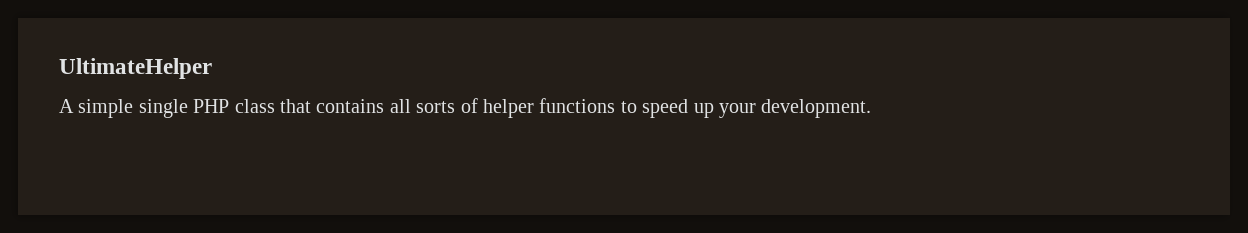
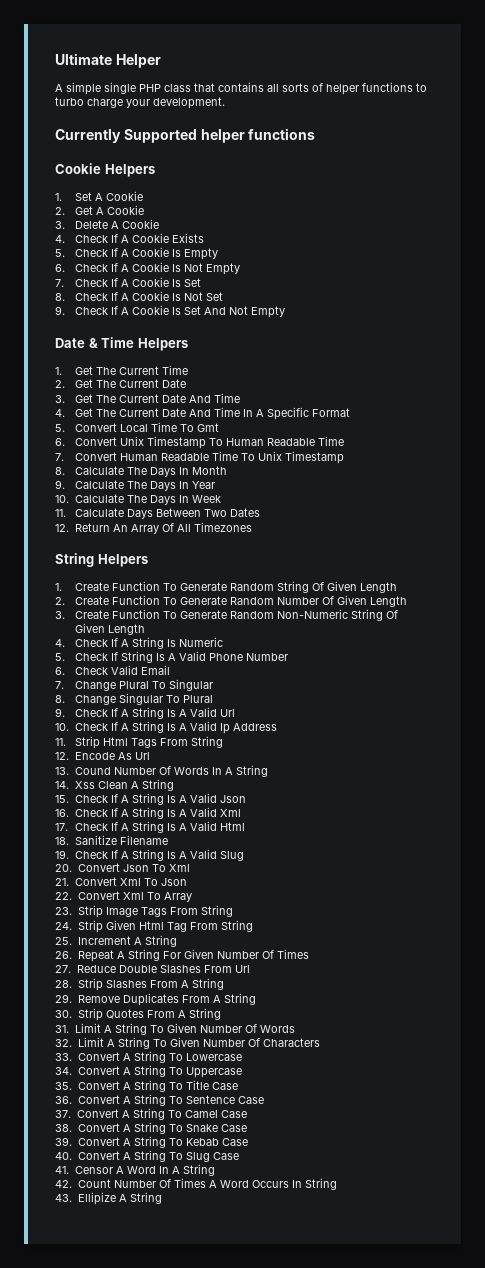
[59,58,212,79] UltimateHelper -> [55,53,161,68] Ultimate Helper
[642,99,714,118] speed up -> [55,97,123,108] turbo charge
(872, 108) none -> [55,128,316,143] [55,163,155,177] [55,191,143,201] [55,205,144,215] [55,219,159,229] [55,233,204,243] [55,247,218,260] [55,262,240,275] [55,277,201,287] [55,291,223,301] [55,305,285,318] [55,337,188,351] [55,365,188,375] [55,379,186,388] [55,393,240,403] [55,407,350,420] [55,422,219,432] [55,436,344,449] [55,451,344,464] [55,466,227,477] [55,480,215,491] [55,494,221,505] [55,508,260,519] [55,522,252,534] [55,553,148,567] [55,581,397,593] [55,595,407,607] [55,609,398,621] [74,623,145,635] [55,637,223,649] [55,651,288,663] [55,665,170,675] [55,679,213,691] [55,693,213,705] [55,707,235,719] [55,721,277,734] [55,736,223,749] [55,752,150,760] [55,765,268,777] [55,779,174,791] [55,793,246,805] [55,807,241,819] [55,821,245,833] [55,835,168,845] [55,849,244,861] [55,863,190,872] [55,877,187,886] [55,891,192,902] [55,905,233,918] [55,920,253,933] [55,935,177,947] [55,949,309,962] [55,965,250,973] [55,978,224,991] [55,993,256,1006] [55,1008,221,1021] [55,1023,295,1035] [55,1037,320,1049] [55,1051,242,1063] [55,1065,242,1078] [55,1080,238,1092] [55,1094,264,1106] [55,1108,247,1120] [55,1122,247,1134] [55,1136,248,1148] [55,1150,239,1162] [55,1164,215,1176] [55,1178,337,1190] [55,1192,162,1205] // Currently Supported helper functions // Cookie Helpers // 1. Set A Cookie // 2. Get A Cookie // 3. Delete A Cookie // 4. Check If A Cookie Exists // 5. Check If A Cookie Is Empty // 6. Check If A Cookie Is Not Empty // 7. Check If A Cookie Is Set // 8. Check If A Cookie Is Not Set // 9. Check If A Cookie Is Set And Not Empty // Date & Time Helpers // 1. Get The Current Time // 2. Get The Current Date // 3. Get The Current Date And Time // 4. Get The Current Date And Time In A Specific Format // 5. Convert Local Time To Gmt // 6. Convert Unix Timestamp To Human Readable Time // 7. Convert Human Readable Time To Unix Timestamp // 8. Calculate The Days In Month // 9. Calculate The Days In Year // 10. Calculate The Days In Week // 11. Calculate Days Between Two Dates // 12. Return An Array Of All Timezones // String Helpers // 1. Create Function To Generate Random String Of Given Length // 2. Create Function To Generate Random Number Of Given Length // 3. Create Function To Generate Random Non-Numeric String Of Given Length // 4. Check If A String Is Numeric // 5. Check If String Is A Valid Phone Number // 6. Check Valid Email // 7. Change Plural To Singular // 8. Change Singular To Plural // 9. Check If A String Is A Valid Url // 10. Check If A String Is A Valid Ip Address // 11. Strip Html Tags From String // 12. Encode As Url // 13. Cound Number Of Words In A String // 14. Xss Clean A String // 15. Check If A String Is A Valid Json // 16. Check If A String Is A Valid Xml // 17. Check If A String Is A Valid Html // 18. Sanitize Filename // 19. Check If A String Is A Valid Slug // 20. Convert Json To Xml // 21. Convert Xml To Json // 22. Convert Xml To Array // 23. Strip Image Tags From String // 24. Strip Given Html Tag From String // 25. Increment A String // 26. Repeat A String For Given Number Of Times // 27. Reduce Double Slashes From Url // 28. Strip Slashes From A String // 29. Remove Duplicates From A String // 30. Strip Quotes From A String // 31. Limit A String To Given Number Of Words // 32. Limit A String To Given Number Of Characters // 33. Convert A String To Lowercase // 34. Convert A String To Uppercase // 35. Convert A String To Title Case // 36. Convert A String To Sentence Case // 37. Convert A String To Camel Case // 38. Convert A String To Snake Case // 39. Convert A String To Kebab Case // 40. Convert A String To Slug Case // 41. Censor A Word In A String // 42. Count Number Of Times A Word Occurs In String // 43. Ellipize A String

